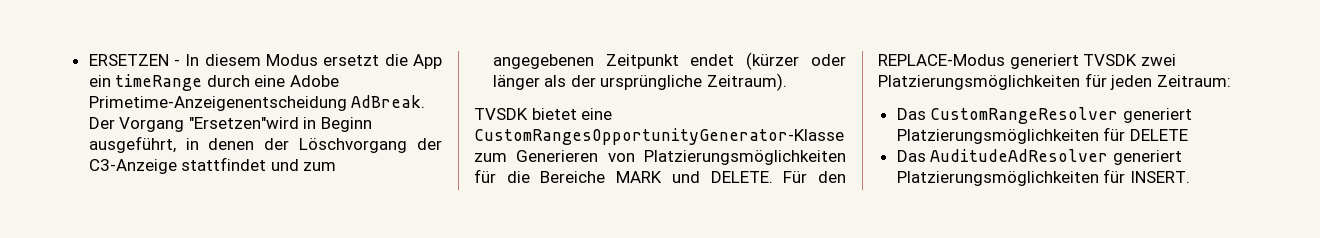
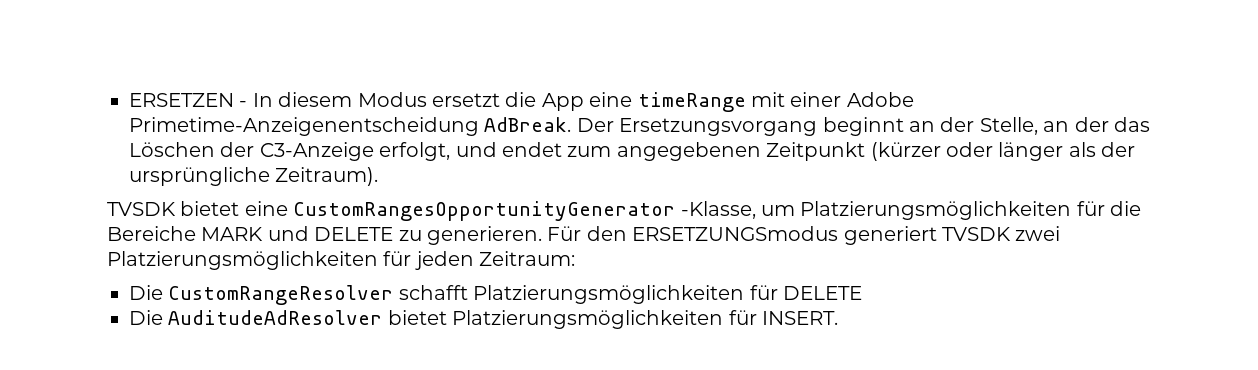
[88,74,340,91] [88,95,426,111] [88,117,373,132] [88,136,443,153] [88,157,299,174] ein timeRange durch eine Adobe Primetime-Anzeigenentscheidung AdBreak. Der Vorgang "Ersetzen"wird in Beginn ausgeführt, in denen der Löschvorgang der C3-Anzeige stattfindet und -> [589,92,914,112] [129,117,1150,136] [129,142,562,161] eine timeRange mit einer Adobe Primetime-Anzeigenentscheidung AdBreak. Der Ersetzungsvorgang beginnt an der Stelle, an der das Löschen der C3-Anzeige erfolgt, und endet
[690,54,735,66] endet -> (866, 151) none
[474,128,844,145] [474,150,635,162] CustomRangesOpportunityGenerator-Klasse zum Generieren von -> [293,201,795,221] CustomRangesOpportunityGenerator -Klasse, um
[710,171,773,183] DELETE. -> [314,226,542,245] DELETE zu generieren.
[878,54,1005,66] REPLACE-Modus -> [632,226,839,241] ERSETZUNGSmodus
[896,107,1192,124] Das CustomRangeResolver generiert -> [129,285,468,305] Die CustomRangeResolver schafft
[896,149,1182,165] Das AuditudeAdResolver generiert -> [129,310,447,325] Die AuditudeAdResolver bietet

